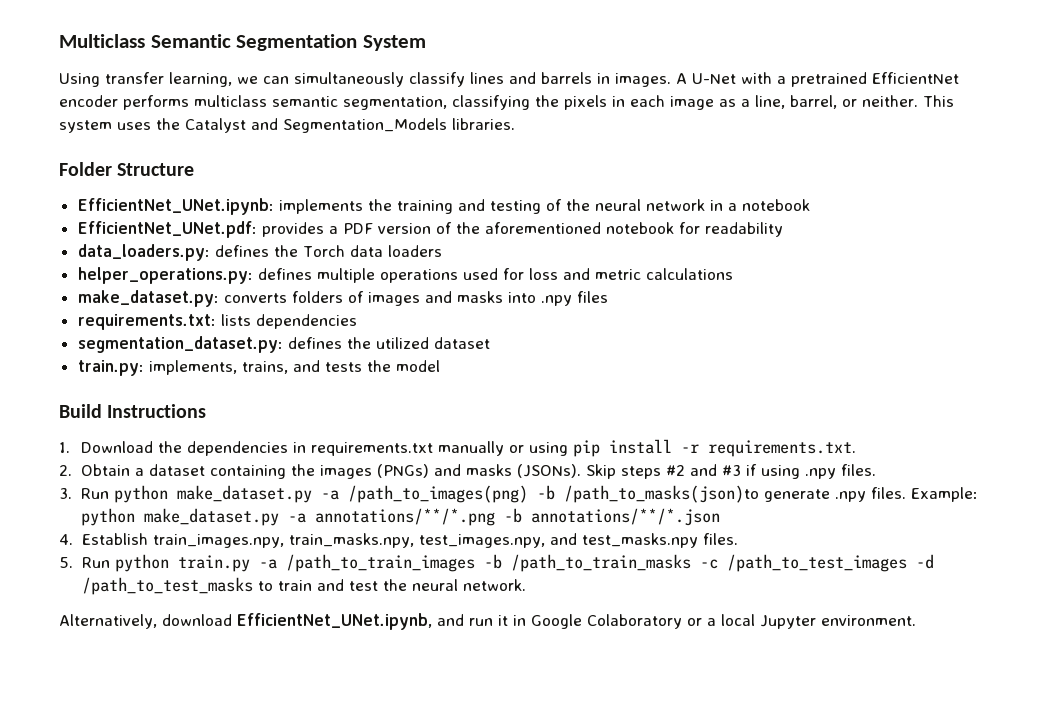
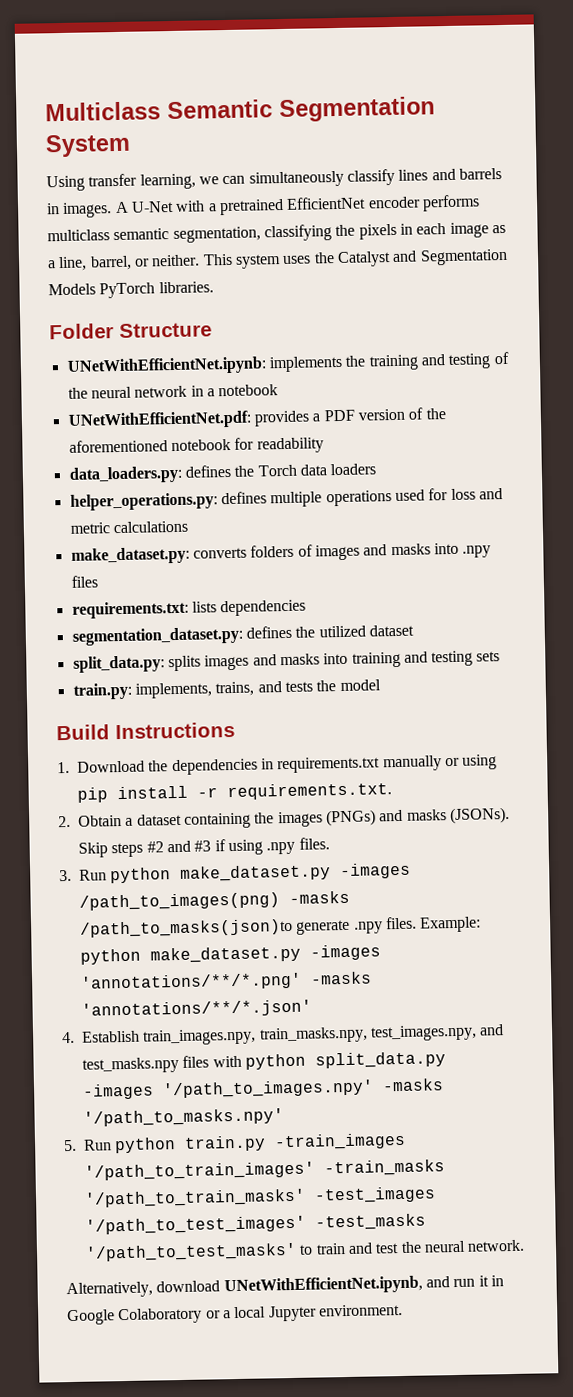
[283,118,447,133] Segmentation_Models -> [419,248,508,266] [48,282,156,299] Segmentation Models PyTorch
[77,198,274,215] EfficientNet_UNet.ipynb: -> [66,356,267,376] UNetWithEfficientNet.ipynb:
[77,221,257,238] EfficientNet_UNet.pdf: -> [67,410,252,430] UNetWithEfficientNet.pdf:
(490, 343) none -> [72,650,501,673] // split_data.py: splits images and masks into training and testing sets
[320,485,555,503] -a /path_to_images(png) -b -> [340,862,412,880] [79,890,350,911] -images /path_to_images(png) -masks
[287,508,720,526] -a annotations/**/*.png -b annotations/**/*.json -> [310,944,381,961] [81,971,372,992] [81,999,312,1019] -images 'annotations/**/*.png' -masks 'annotations/**/*.json'
[702,533,738,545] [59,554,934,572] [81,577,253,595] files. // 5. Run python train.py -a /path_to_train_images -b /path_to_train_masks -c /path_to_test_images -d /path_to_test_masks -> [182,1051,446,1070] [82,1078,444,1100] [83,1108,284,1127] [63,1132,407,1154] [84,1159,445,1181] [84,1186,436,1208] [85,1213,426,1235] [85,1242,297,1262] files with python split_data.py -images '/path_to_images.npy' -masks '/path_to_masks.npy' // 5. Run python train.py -train_images '/path_to_train_images' -train_masks '/path_to_train_masks' -test_images '/path_to_test_images' -test_masks '/path_to_test_masks'
[237,613,432,630] EfficientNet_UNet.ipynb, -> [223,1275,423,1296] UNetWithEfficientNet.ipynb,

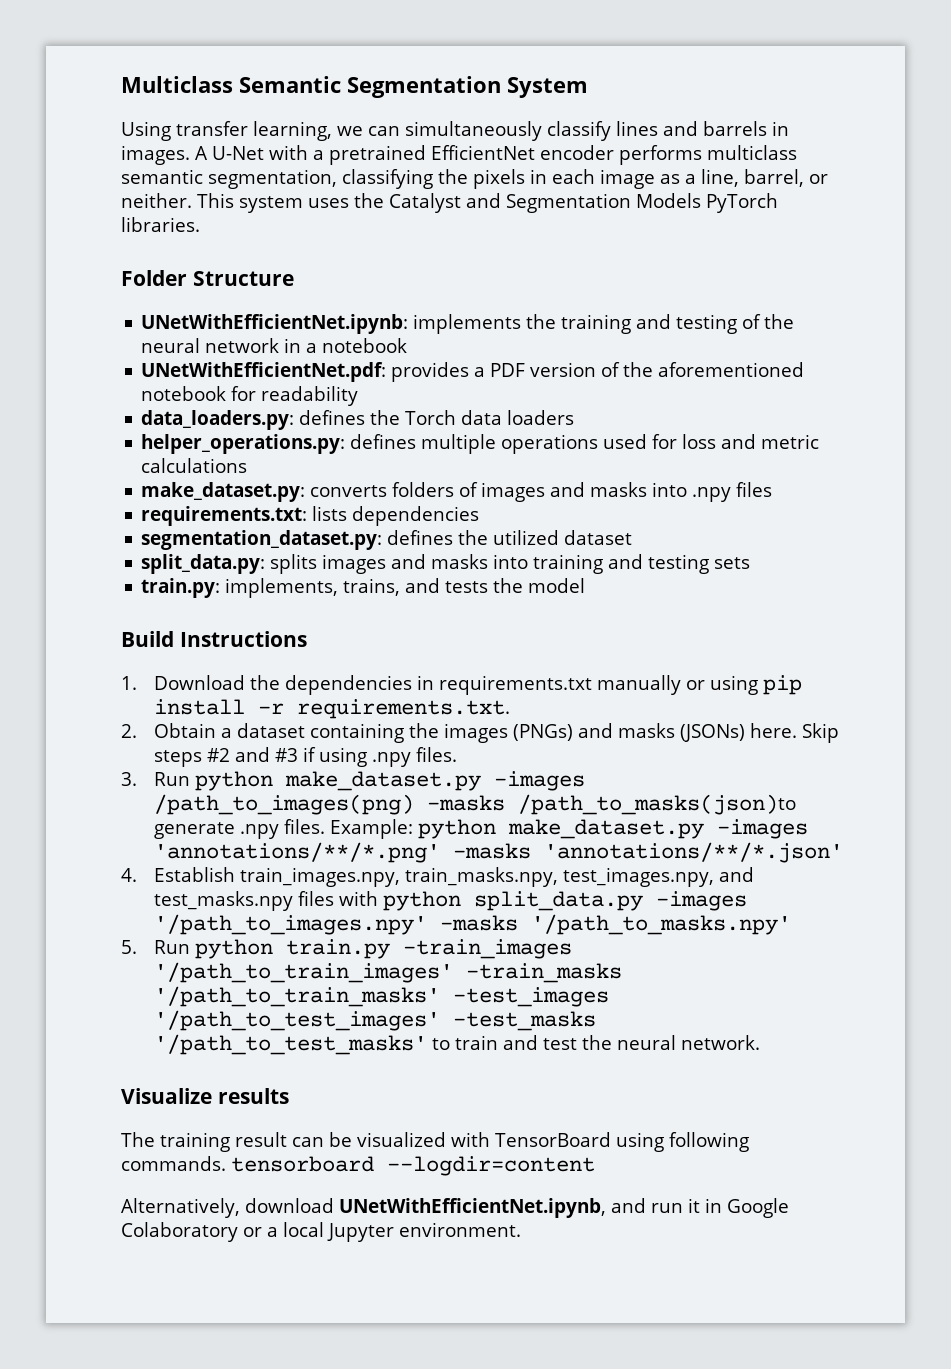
[449,806,510,825] (JSONs). -> [680,723,798,742] (JSONs) here.
(526, 1245) none -> [121,1088,289,1104] [121,1132,749,1152] [121,1156,595,1176] // Visualize results // The training result can be visualized with TensorBoard using following commands. tensorboard --logdir=content

